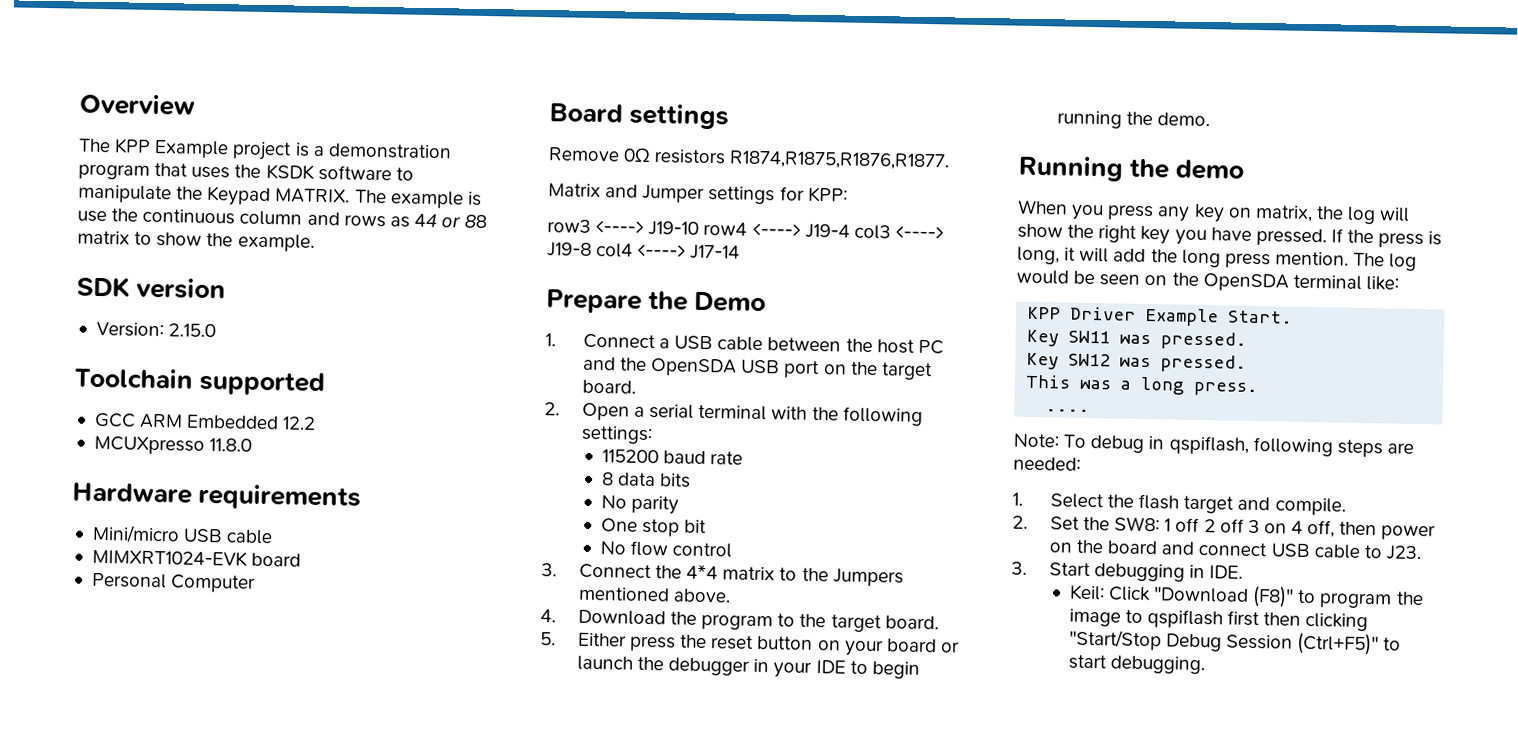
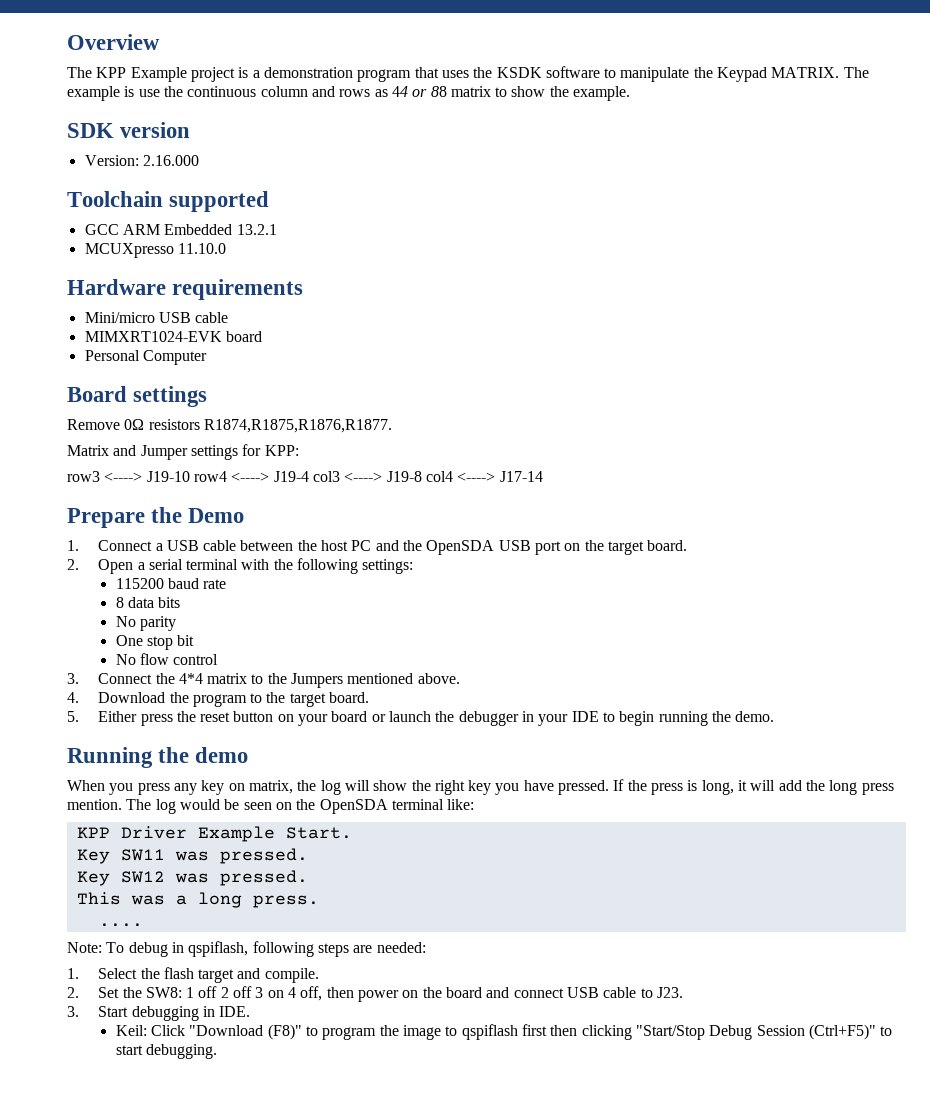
[168,323,217,338] 2.15.0 -> [142,155,199,166] 2.16.000
[282,416,317,430] 12.2 -> [236,224,277,235] 13.2.1
[209,438,253,452] 11.8.0 -> [177,243,226,254] 11.10.0

